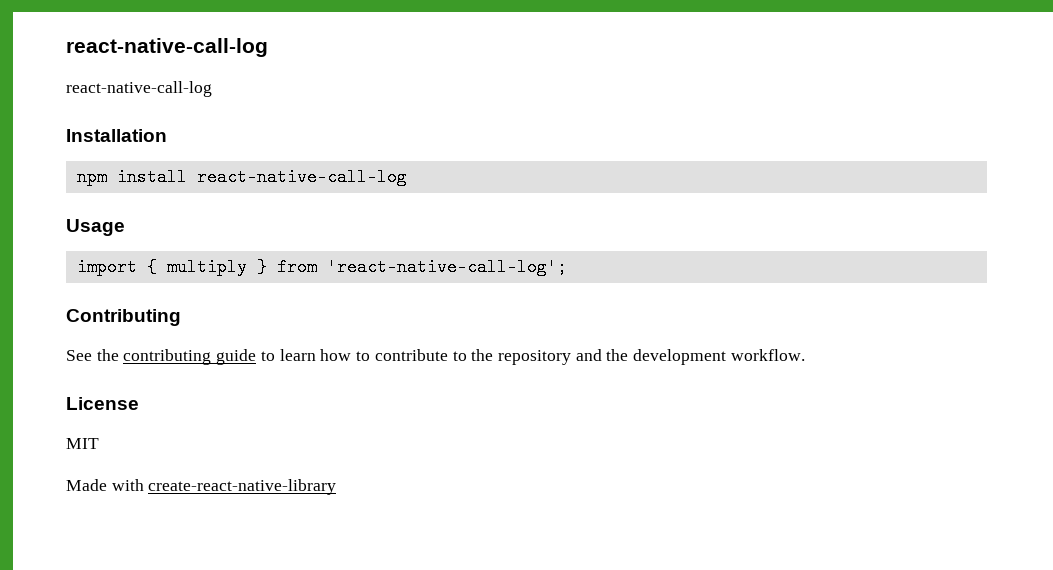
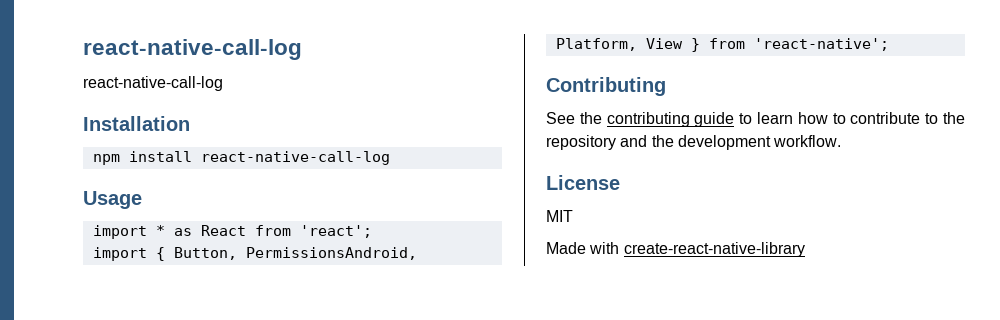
[146,258,247,276] { multiply -> [155,225,372,238] [92,247,417,261] [555,38,683,51] * as React from 'react'; // import { Button, PermissionsAndroid, Platform, View
[326,258,567,276] 'react-native-call-log'; -> [753,38,889,51] 'react-native';

